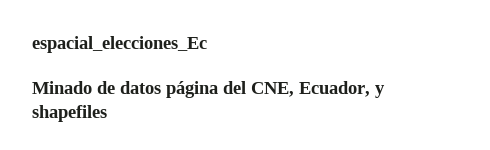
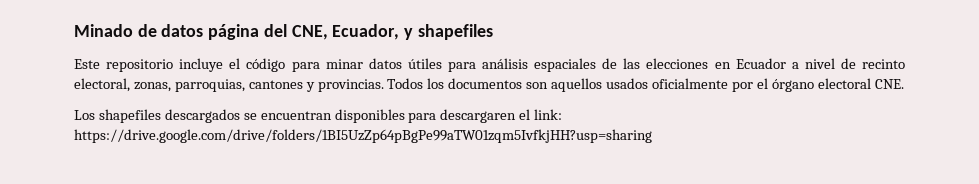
[32,36,207,53] espacial_elecciones_Ec // -> (74, 30) none
(107, 113) none -> [74,58,906,72] [74,78,904,92] [74,109,563,123] [74,129,652,143] // Este repositorio incluye el código para minar datos útiles para análisis espaciales de las elecciones en Ecuador a nivel de recinto electoral, zonas, parroquias, cantones y provincias. Todos los documentos son aquellos usados oficialmente por el órgano electoral CNE. // Los shapefiles descargados se encuentran disponibles para descargaren el link: https://drive.google.com/drive/folders/1BI5UzZp64pBgPe99aTW01zqm5IvfkjHH?usp=sharing

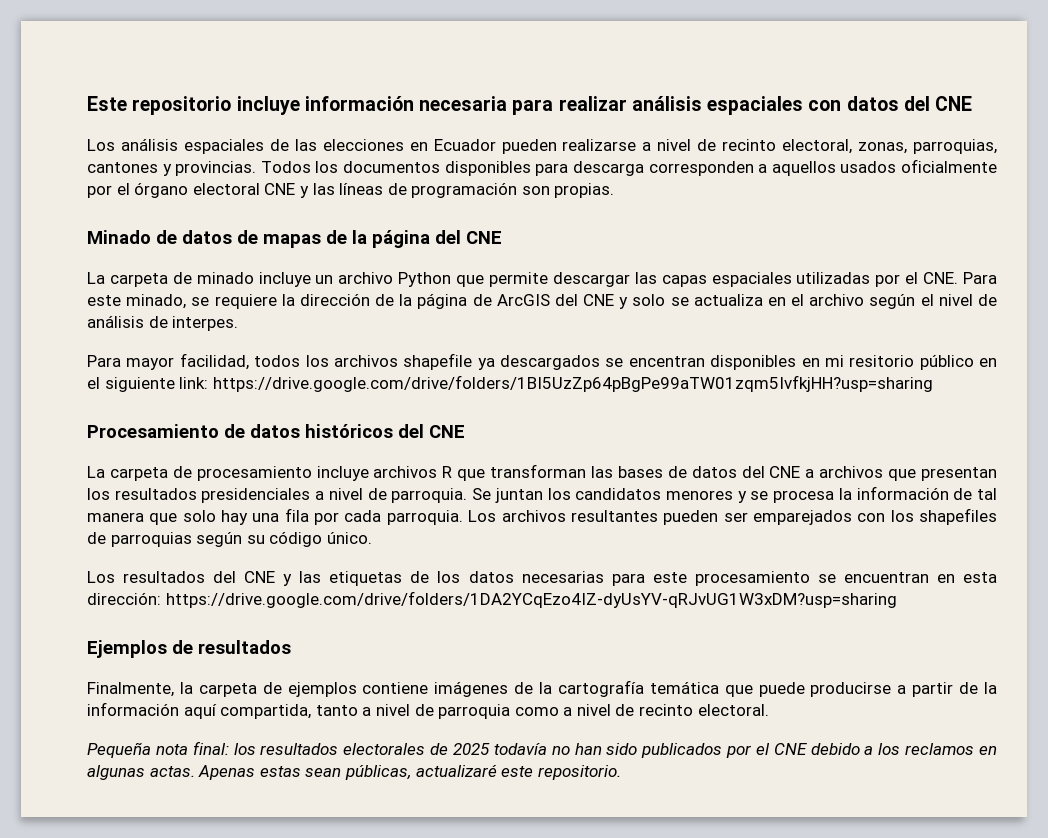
[74,24,493,40] [74,58,476,72] Minado de datos página del CNE, Ecuador, y shapefiles // Este repositorio incluye el código para minar datos útiles para -> [87,96,973,115] [87,139,115,151] Este repositorio incluye información necesaria para realizar análisis espaciales con datos del CNE // Los
(786, 63) none -> [501,139,637,154] pueden realizarse
[526,82,549,89] son -> [444,161,768,176] disponibles para descarga corresponden a
[874,79,904,89] [74,109,563,123] [74,129,652,143] CNE. // Los shapefiles descargados se encuentran disponibles para descargaren el link: https://drive.google.com/drive/folders/1BI5UzZp64pBgPe99aTW01zqm5IvfkjHH?usp=sharing -> [264,182,615,198] [87,230,502,248] [87,272,998,287] [87,293,997,309] [87,315,239,331] [87,353,997,370] [87,375,933,392] [87,424,465,438] [87,464,998,481] [87,486,997,503] [87,508,998,525] [87,531,372,547] [87,571,997,586] [87,591,897,608] [87,640,291,658] [87,680,997,697] [87,702,769,719] [87,741,998,758] [87,764,621,780] CNE y las líneas de programación son propias. // Minado de datos de mapas de la página del CNE // La carpeta de minado incluye un archivo Python que permite descargar las capas espaciales utilizadas por el CNE. Para este minado, se requiere la dirección de la página de ArcGIS del CNE y solo se actualiza en el archivo según el nivel de análisis de interpes. // Para mayor facilidad, todos los archivos shapefile ya descargados se encentran disponibles en mi resitorio público en el siguiente link: https://drive.google.com/drive/folders/1BI5UzZp64pBgPe99aTW01zqm5IvfkjHH?usp=sharing // Procesamiento de datos históricos del CNE // La carpeta de procesamiento incluye archivos R que transforman las bases de datos del CNE a archivos que presentan los resultados presidenciales a nivel de parroquia. Se juntan los candidatos menores y se procesa la información de tal manera que solo hay una fila por cada parroquia. Los archivos resultantes pueden ser emparejados con los shapefiles de parroquias según su código único. // Los resultados del CNE y las etiquetas de los datos necesarias para este procesamiento se encuentran en esta dirección: https://drive.google.com/drive/folders/1DA2YCqEzo4IZ-dyUsYV-qRJvUG1W3xDM?usp=sharing // Ejemplos de resultados // Finalmente, la carpeta de ejemplos contiene imágenes de la cartografía temática que puede producirse a partir de la información aquí compartida, tanto a nivel de parroquia como a nivel de recinto electoral. // Pequeña nota final: los resultados electorales de 2025 todavía no han sido publicados por el CNE debido a los reclamos en algunas actas. Apenas estas sean públicas, actualizaré este repositorio.

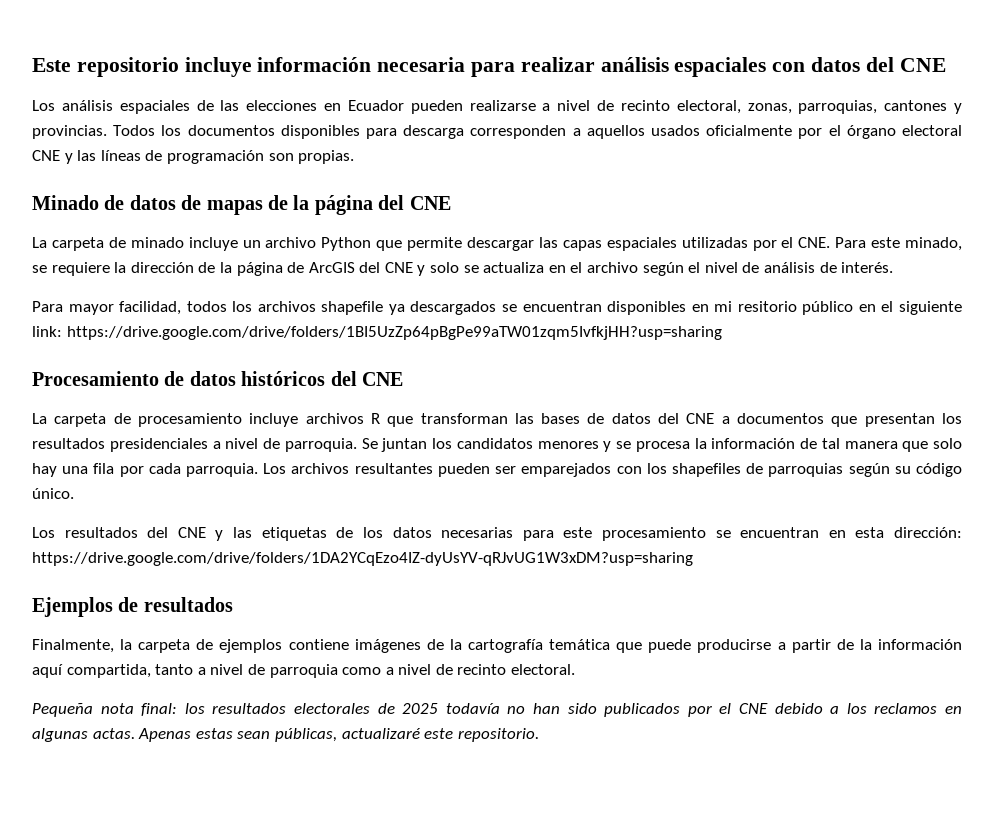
[172,316,239,331] interpes. -> [841,262,894,273] interés.
[628,356,705,367] encentran -> [522,301,602,312] encuentran
[819,466,884,478] archivos -> [737,413,825,424] documentos

